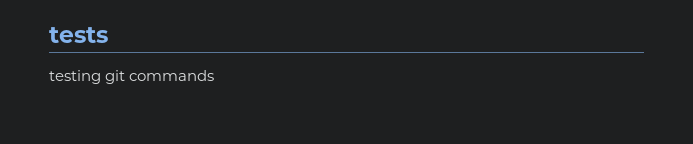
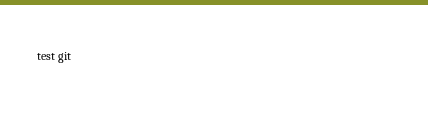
[49,27,108,43] [49,70,215,84] tests // testing git commands -> [37,52,72,63] test git

